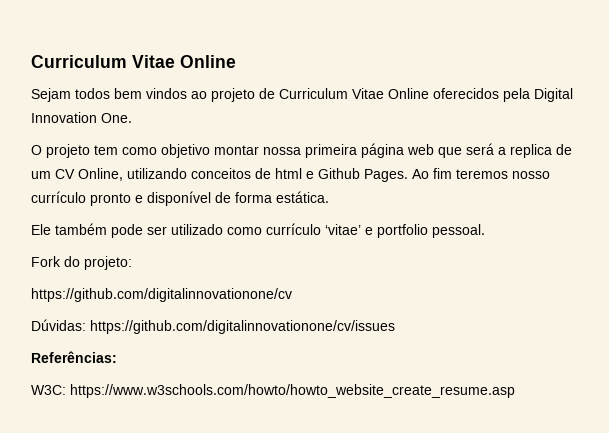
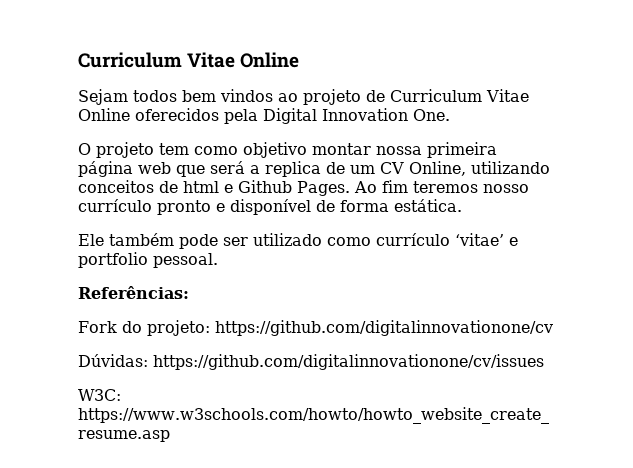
(485, 231) none -> [78,286,189,299] // Referências:
(132, 263) // -> (210, 328) none
[31,351,117,363] // Referências: -> (544, 362) none

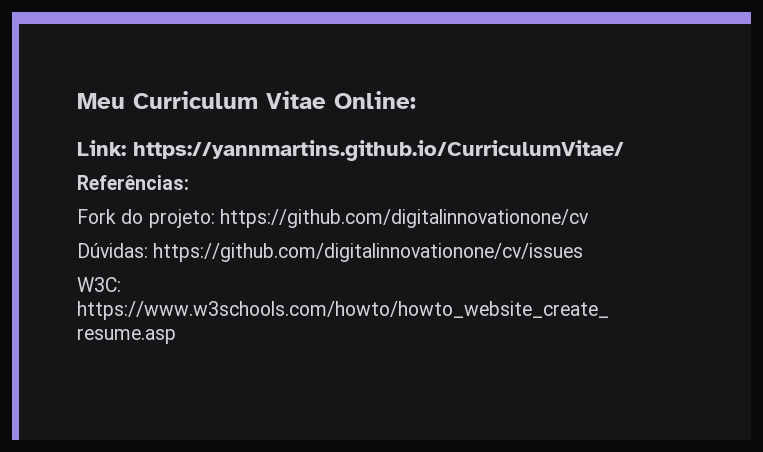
[78,52,300,68] [78,89,529,105] [78,108,450,124] [78,142,497,158] [78,161,550,177] [78,180,529,196] [78,199,462,215] [78,233,518,249] [78,252,218,268] Curriculum Vitae Online // Sejam todos bem vindos ao projeto de Curriculum Vitae Online oferecidos pela Digital Innovation One. // O projeto tem como objetivo montar nossa primeira página web que será a replica de um CV Online, utilizando conceitos de html e Github Pages. Ao fim teremos nosso currículo pronto e disponível de forma estática. // Ele também pode ser utilizado como currículo ‘vitae’ e portfolio pessoal. -> [77,91,416,109] [77,140,624,161] Meu Curriculum Vitae Online: // Link: https://yannmartins.github.io/CurriculumVitae/

